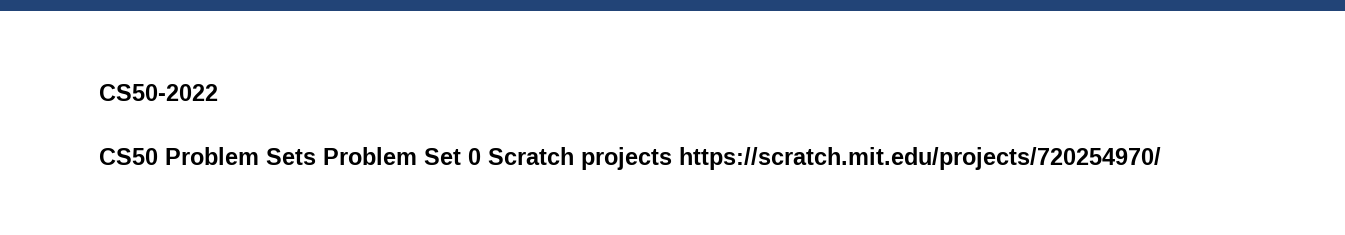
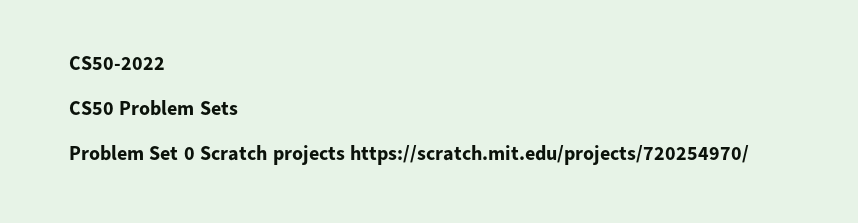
(316, 156) none -> (238, 108) //

